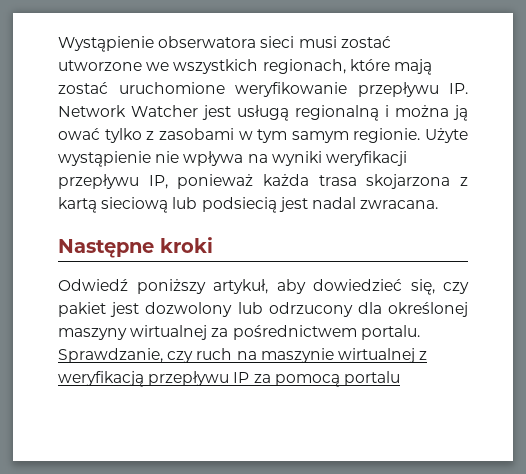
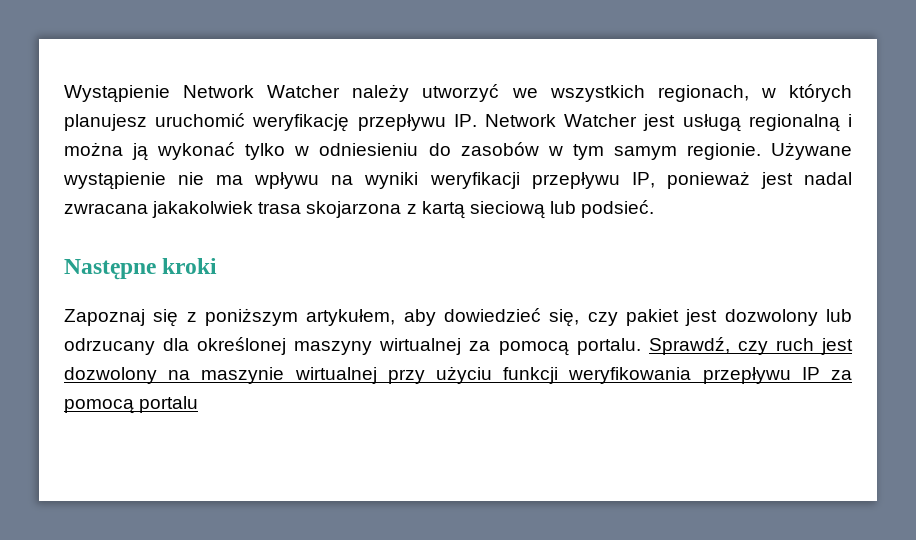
[158,36,391,48] [58,59,432,75] [58,82,347,97] obserwatora sieci musi zostać utworzone we wszystkich regionach, które mają zostać uruchomione weryfikowanie -> [183,84,852,102] [64,113,350,132] Network Watcher należy utworzyć we wszystkich regionach, w których planujesz uruchomić weryfikację
[58,128,234,143] ować tylko z zasobami -> [157,142,539,160] wykonać tylko w odniesieniu do zasobów
[425,128,468,143] Użyte -> [771,142,853,160] Używane
[183,151,244,166] wpływa -> [216,172,320,189] ma wpływu
[263,174,309,186] każda -> [760,172,853,189] [64,201,254,218] jest nadal zwracana jakakolwiek
[201,197,439,213] [58,237,213,258] [58,279,268,294] podsiecią jest nadal zwracana. // Następne kroki // Odwiedź poniższy artykuł, -> [581,200,655,218] [64,258,218,280] [64,308,396,327] podsieć. // Następne kroki // Zapoznaj się z poniższym artykułem,
[268,302,353,317] odrzucony -> [64,338,155,355] odrzucany
[232,325,420,340] [58,348,428,363] [58,371,144,387] pośrednictwem portalu. Sprawdzanie, czy ruch na maszynie wirtualnej z weryfikacją -> [498,337,854,356] [64,366,692,384] pomocą portalu. Sprawdź, czy ruch jest dozwolony na maszynie wirtualnej przy użyciu funkcji weryfikowania

